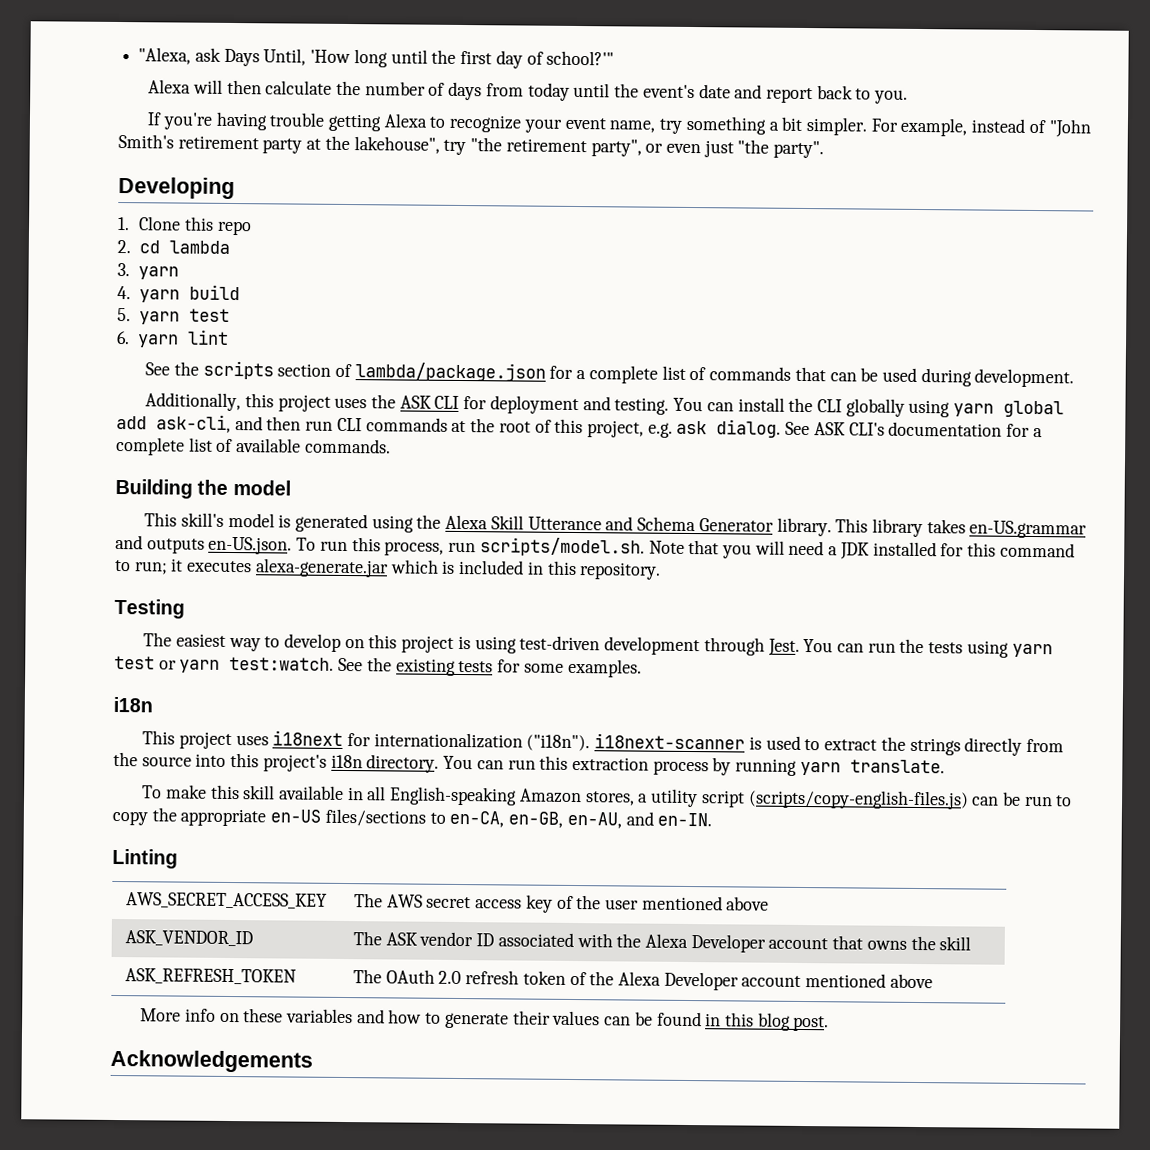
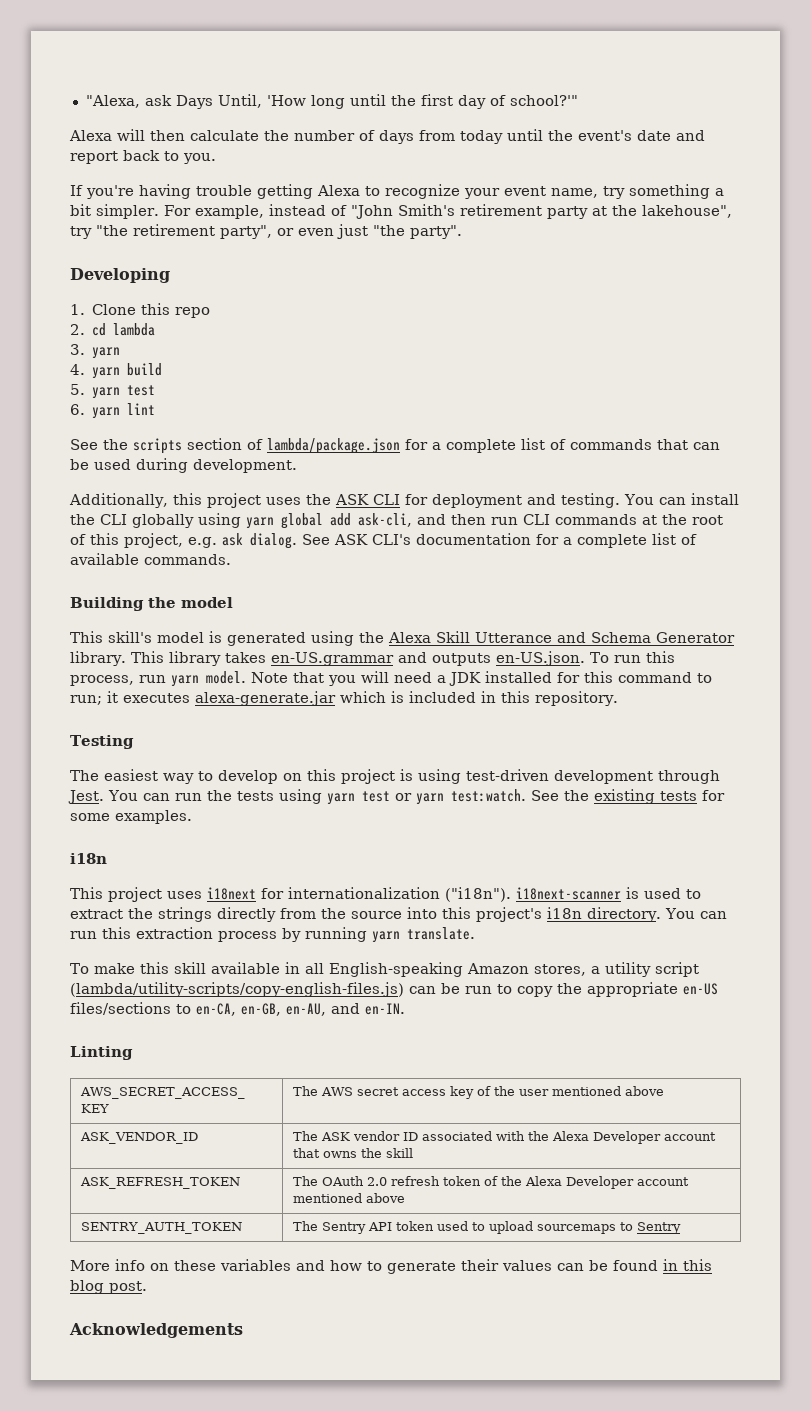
[479,537,645,557] scripts/model.sh. -> [171,671,246,687] yarn model.
[747,789,969,810] (scripts/copy-english-files.js) -> [70,982,404,997] (lambda/utility-scripts/copy-english-files.js)
(933, 981) none -> [80,1222,242,1234] [292,1221,681,1234] // SENTRY_AUTH_TOKEN | The Sentry API token used to upload sourcemaps to Sentry

